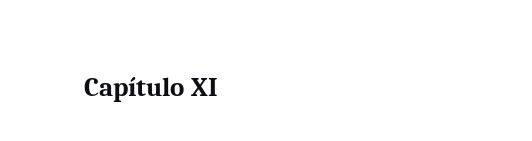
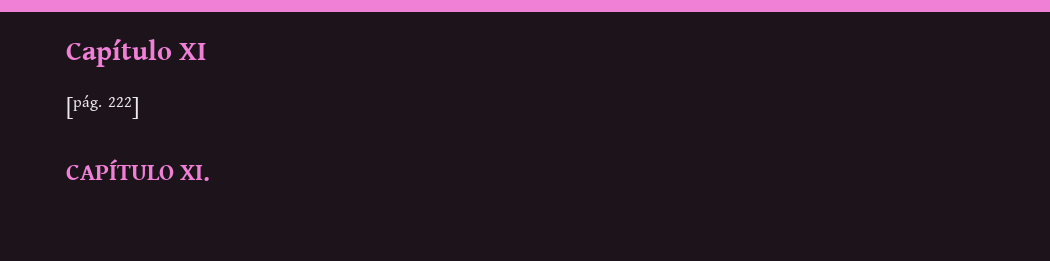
(219, 87) none -> [66,95,140,119] [66,159,211,181] // [pág. 222] // CAPÍTULO XI.

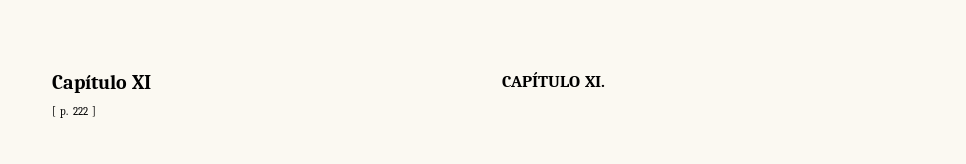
[66,95,140,119] [pág. 222] -> [52,106,96,118] [ p. 222 ]

